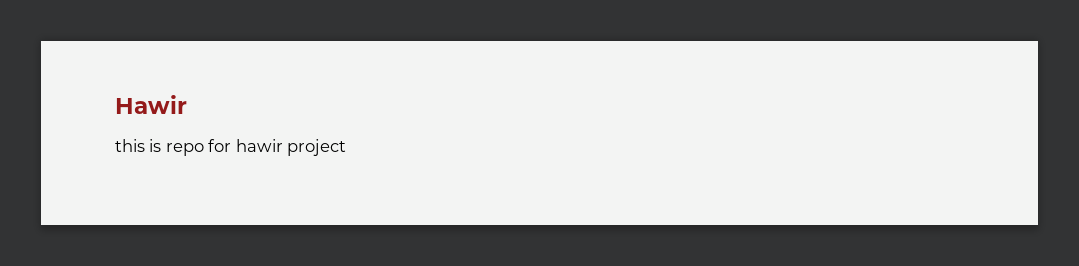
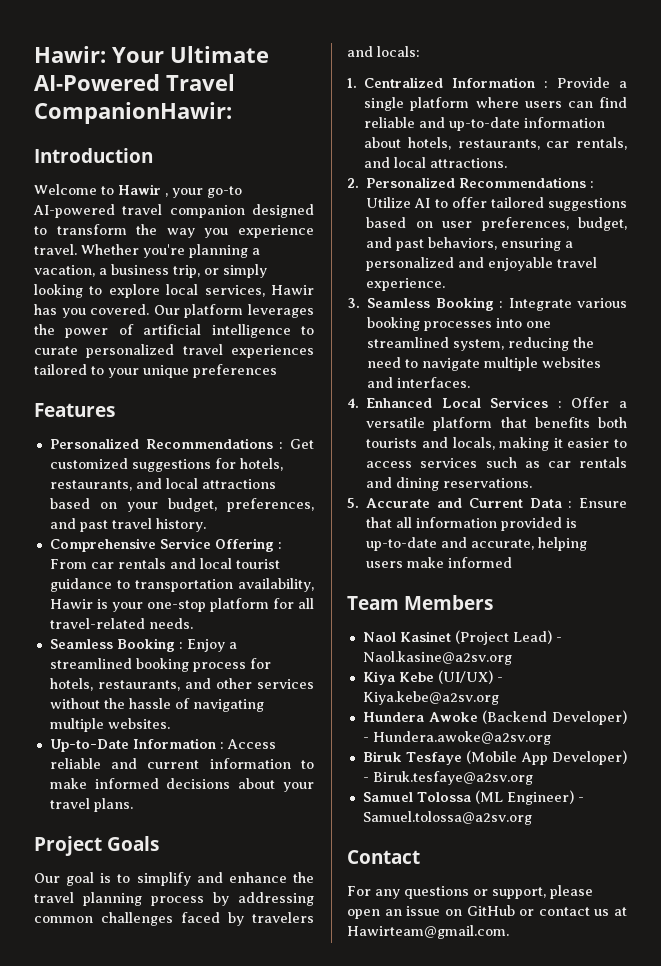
[115,95,187,114] [115,139,347,156] Hawir // this is repo for hawir project -> [34,46,269,63] [34,74,235,91] [34,102,232,124] [34,148,153,163] [34,184,242,198] [33,204,314,218] [34,224,314,238] [34,244,260,258] [34,264,267,278] [34,284,314,298] [34,304,314,318] [34,324,314,338] [34,344,314,358] [34,364,277,378] [34,403,115,417] [49,438,314,449] [49,458,283,472] [49,478,276,491] [49,498,314,512] [49,518,206,532] [49,538,282,552] [49,558,280,569] [49,578,314,592] [49,598,314,612] [49,618,193,629] [49,638,237,652] [49,658,271,672] [49,678,314,691] [49,698,264,712] [49,718,170,732] [49,738,276,752] [49,758,314,769] [49,778,314,792] [49,798,133,812] [34,836,160,856] [34,872,314,886] [34,892,314,906] [34,912,314,926] [347,46,420,57] [347,77,627,88] [364,97,627,111] [364,117,606,131] [364,137,627,150] [364,157,508,168] [347,177,595,188] [366,197,627,211] [366,217,627,231] [366,237,574,251] [366,257,598,271] [366,278,446,291] [347,297,627,311] [367,317,552,331] [367,337,595,351] [367,357,602,371] [367,377,471,388] [347,397,627,408] [366,417,627,431] [366,437,627,451] [366,457,627,468] [366,477,533,491] [347,498,627,508] [366,517,578,531] [366,537,588,551] [366,557,513,568] [347,595,494,610] [362,630,562,645] [362,651,512,665] [362,670,503,685] [362,691,499,705] [362,710,627,725] [362,731,551,745] [362,750,627,765] [362,771,533,785] [362,790,584,805] [362,811,532,825] [347,850,420,864] [347,885,593,899] [347,905,627,919] [347,925,509,939] Hawir: Your Ultimate AI-Powered Travel CompanionHawir: // Introduction // Welcome to Hawir , your go-to AI-powered travel companion designed to transform the way you experience travel. Whether you're planning a vacation, a business trip, or simply looking to explore local services, Hawir has you covered. Our platform leverages the power of artificial intelligence to curate personalized travel experiences tailored to your unique preferences // Features // Personalized Recommendations : Get customized suggestions for hotels, restaurants, and local attractions based on your budget, preferences, and past travel history. // Comprehensive Service Offering : From car rentals and local tourist guidance to transportation availability, Hawir is your one-stop platform for all travel-related needs. // Seamless Booking : Enjoy a streamlined booking process for hotels, restaurants, and other services without the hassle of navigating multiple websites. // Up-to-Date Information : Access reliable and current information to make informed decisions about your travel plans. // Project Goals // Our goal is to simplify and enhance the travel planning process by addressing common challenges faced by travelers and locals: // 1. Centralized Information : Provide a single platform where users can find reliable and up-to-date information about hotels, restaurants, car rentals, and local attractions. // 2. Personalized Recommendations : Utilize AI to offer tailored suggestions based on user preferences, budget, and past behaviors, ensuring a personalized and enjoyable travel experience. // 3. Seamless Booking : Integrate various booking processes into one streamlined system, reducing the need to navigate multiple websites and interfaces. // 4. Enhanced Local Services : Offer a versatile platform that benefits both tourists and locals, making it easier to access services such as car rentals and dining reservations. // 5. Accurate and Current Data : Ensure that all information provided is up-to-date and accurate, helping users make informed // Team Members // Naol Kasinet (Project Lead) - Naol.kasine@a2sv.org // Kiya Kebe (UI/UX) - Kiya.kebe@a2sv.org // Hundera Awoke (Backend Developer) - Hundera.awoke@a2sv.org // Biruk Tesfaye (Mobile App Developer) - Biruk.tesfaye@a2sv.org // Samuel Tolossa (ML Engineer) - Samuel.tolossa@a2sv.org // Contact // For any questions or support, please open an issue on GitHub or contact us at Hawirteam@gmail.com.

